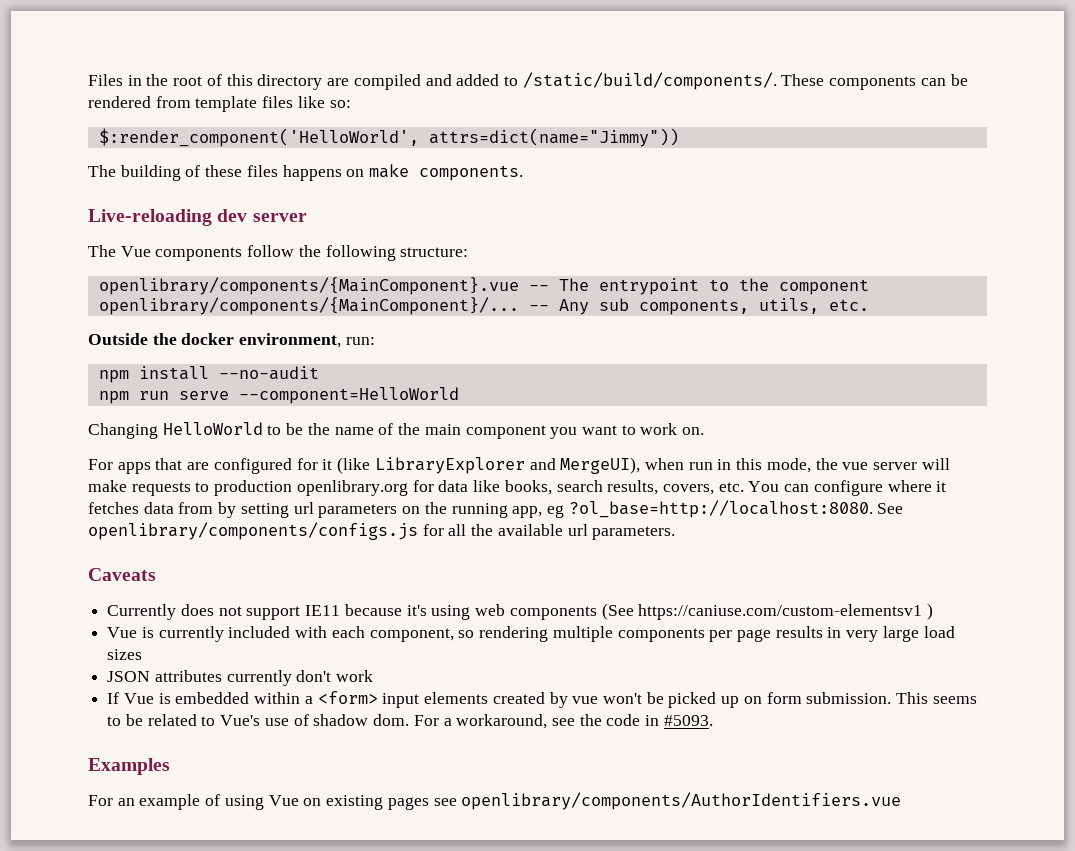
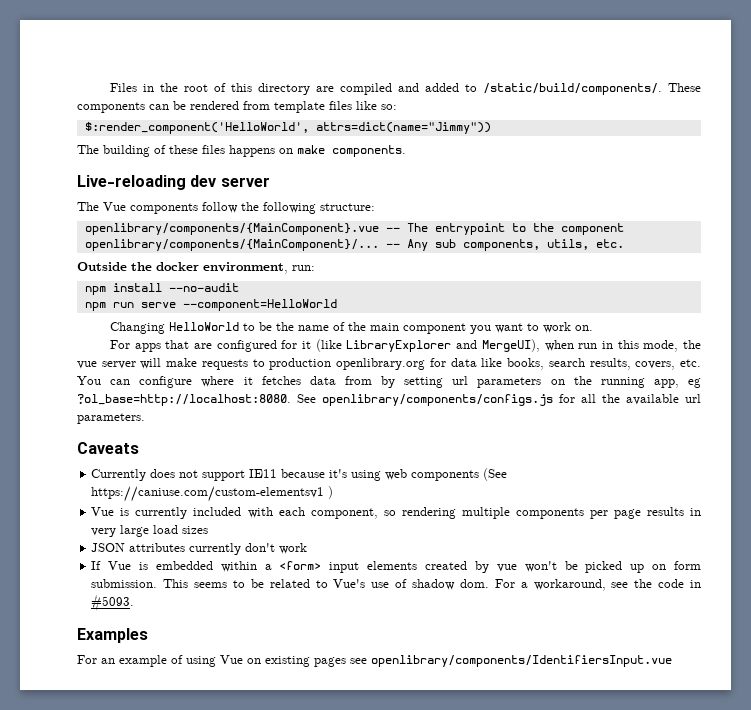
[461,792,902,810] openlibrary/components/AuthorIdentifiers.vue -> [371,655,672,667] openlibrary/components/IdentifiersInput.vue

